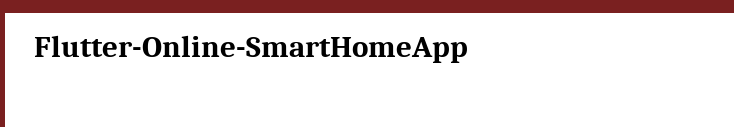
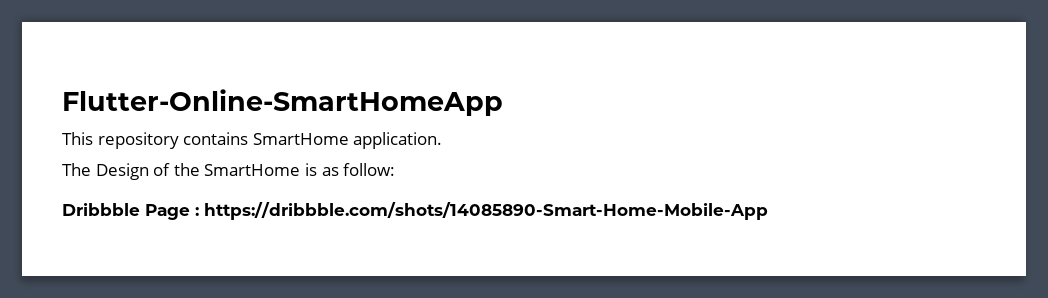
(468, 49) none -> [62,132,443,149] [62,163,396,180] [62,202,768,220] // This repository contains SmartHome application. // The Design of the SmartHome is as follow: // Dribbble Page : https://dribbble.com/shots/14085890-Smart-Home-Mobile-App

